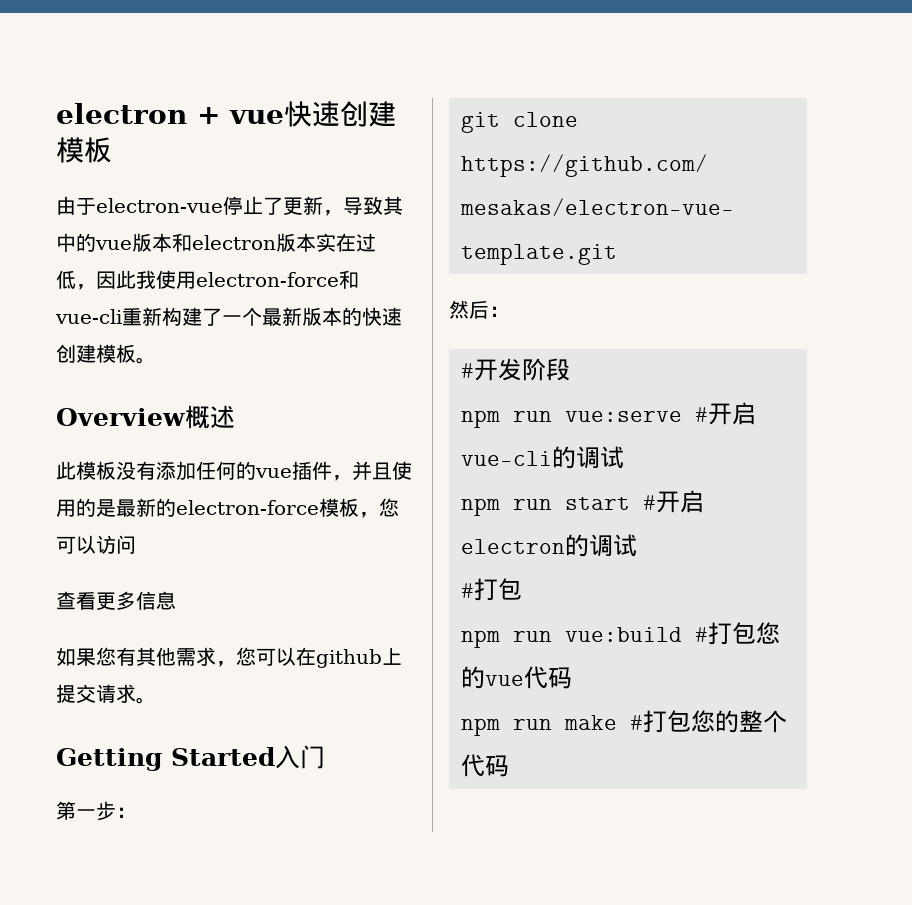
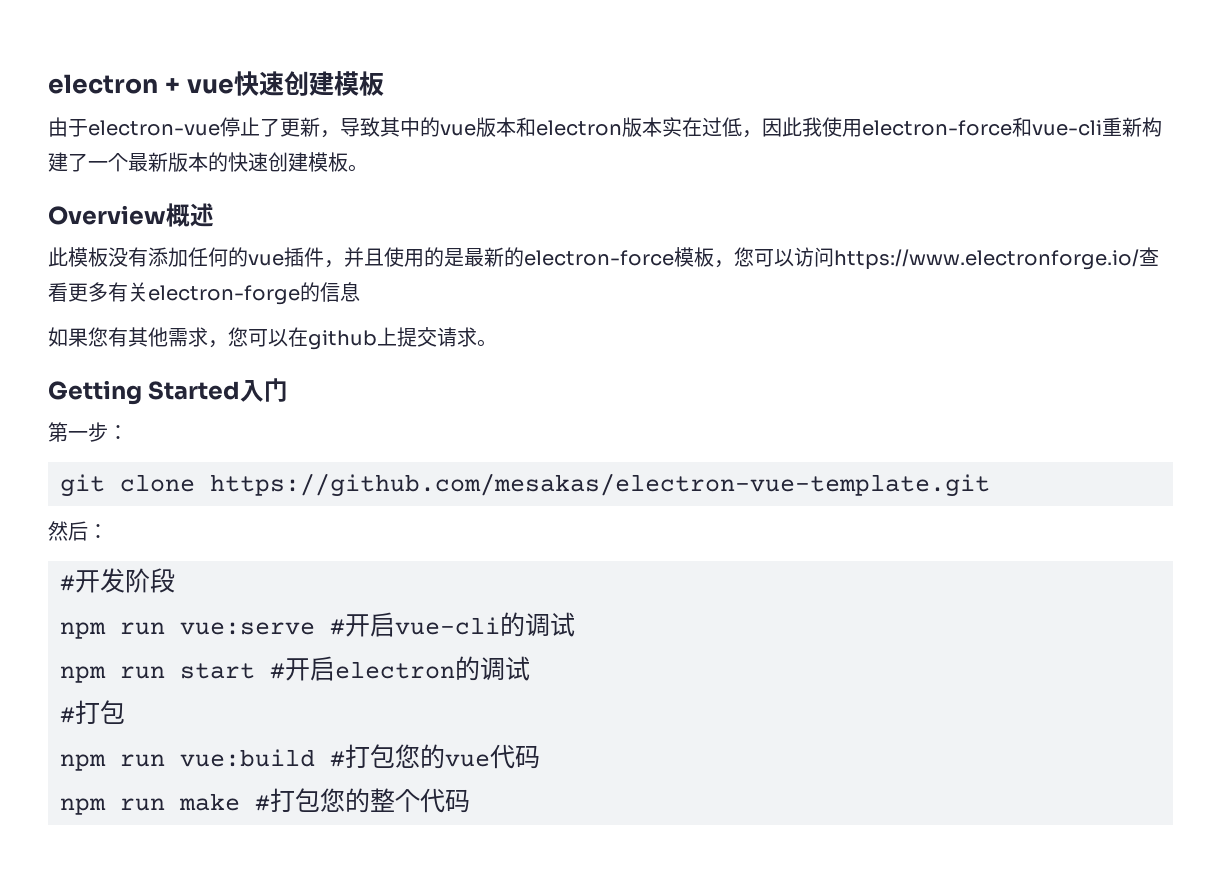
(136, 544) // -> [834,249,1139,270] https://www.electronforge.io/
(136, 600) none -> [108,282,320,305] 有关electron-forge的

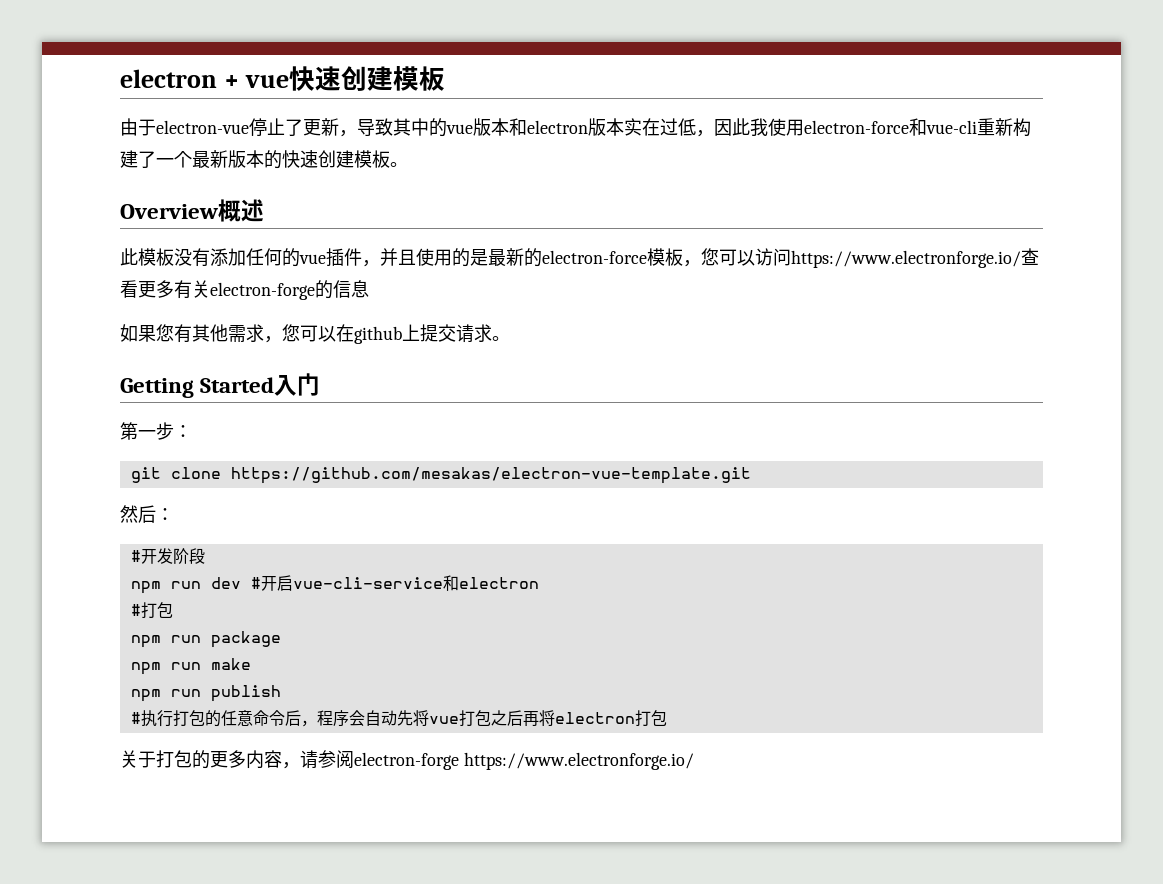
[180,612,575,637] [60,656,530,683] vue:serve #开启vue-cli的调试 // npm run start #开启electron的调试 -> [210,575,539,591] dev #开启vue-cli-service和electron
[180,744,540,769] [60,788,470,815] vue:build #打包您的vue代码 // npm run make #打包您的整个代码 -> [210,631,281,648] [130,658,251,675] [130,685,281,702] [130,710,667,727] [120,750,694,770] package // npm run make // npm run publish // #执行打包的任意命令后，程序会自动先将vue打包之后再将electron打包 // 关于打包的更多内容，请参阅electron-forge https://www.electronforge.io/

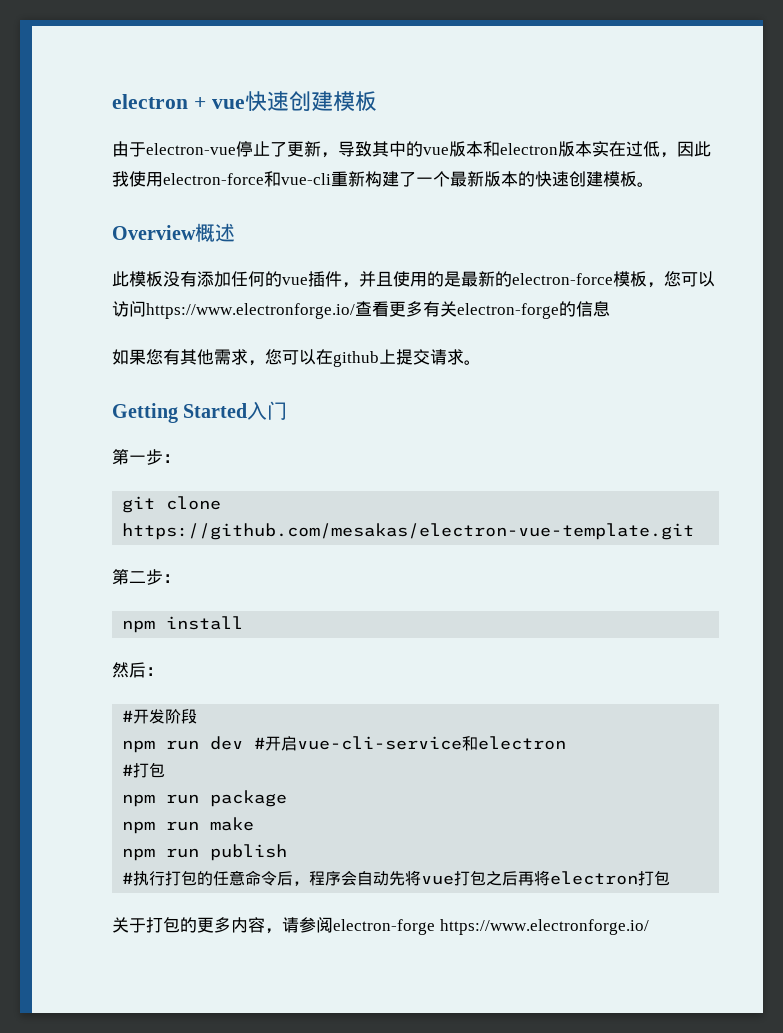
(751, 475) none -> [112,569,180,585] [122,616,244,633] // 第二步： // npm install

